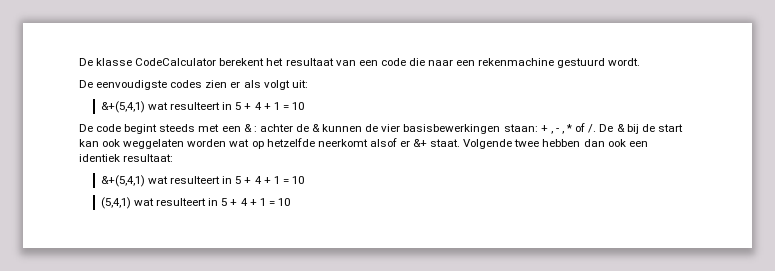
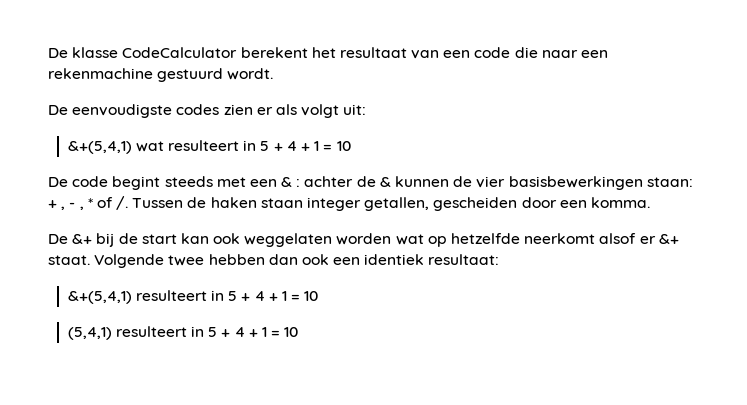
[599,124,625,132] De & -> [132,197,650,211] [48,234,93,244] Tussen de haken staan integer getallen, gescheiden door een komma. // De &+
[148,176,169,184] wat -> (132, 297) none
[134,198,155,206] wat -> (112, 333) none

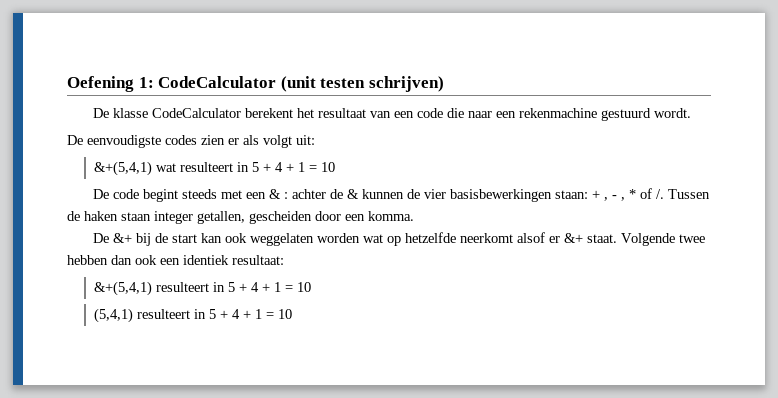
(48, 53) none -> [67,76,444,92] Oefening 1: CodeCalculator (unit testen schrijven) //

